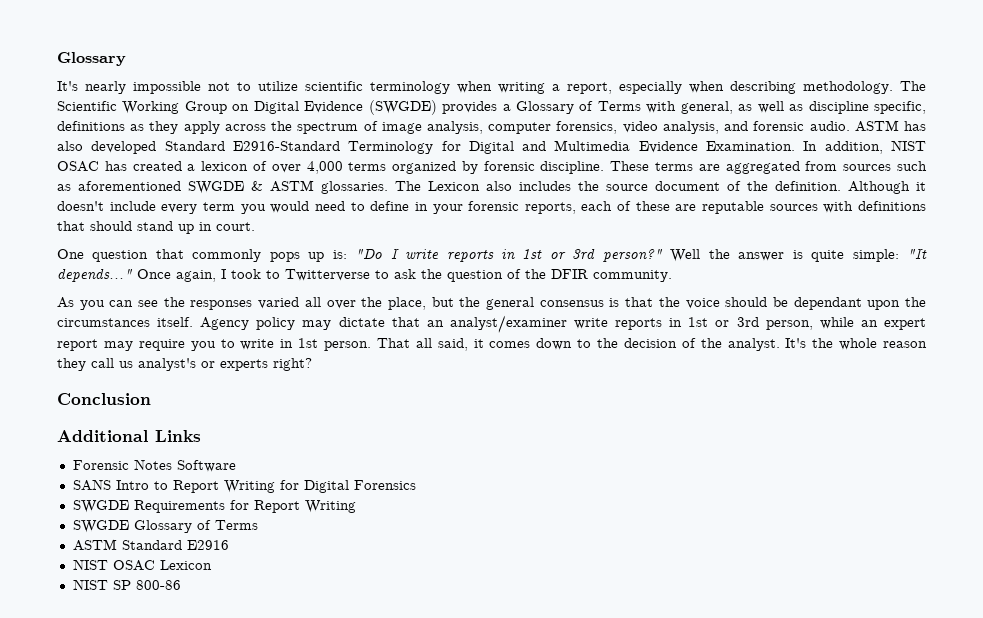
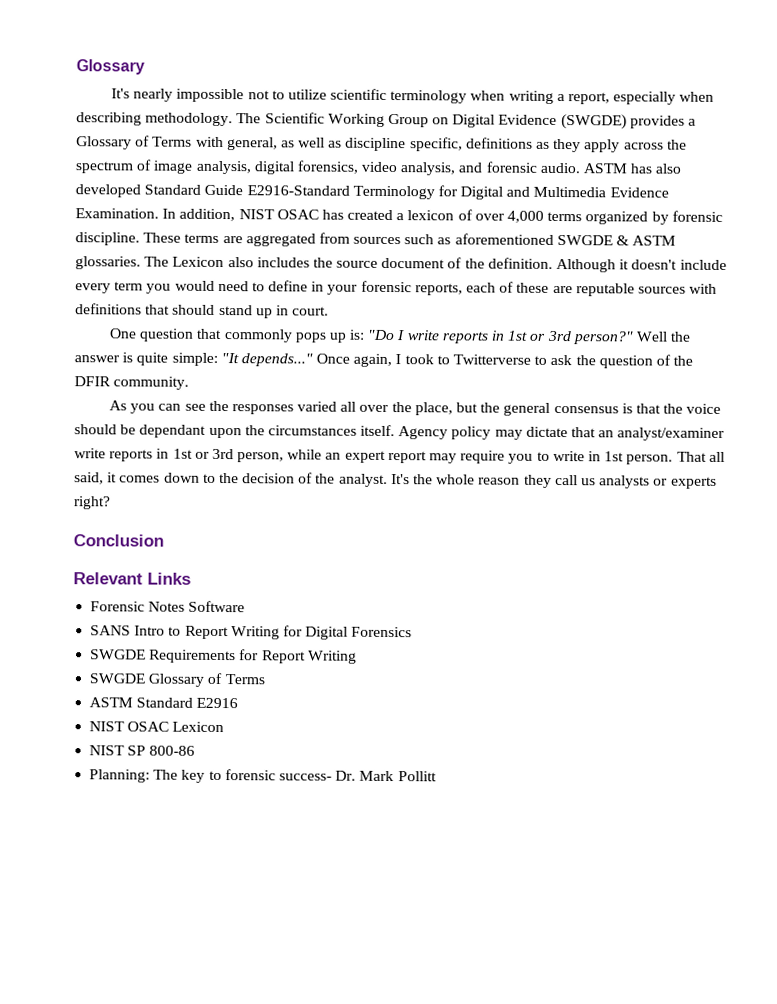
[488,122,552,134] computer -> [253,161,295,175] digital
(225, 146) none -> [204,184,244,196] Guide
[138,358,196,371] analyst's -> [599,475,651,489] analysts
[57,430,148,442] Additional -> [73,572,143,585] Relevant
(181, 585) none -> [89,769,437,783] // Planning: The key to forensic success- Dr. Mark Pollitt

